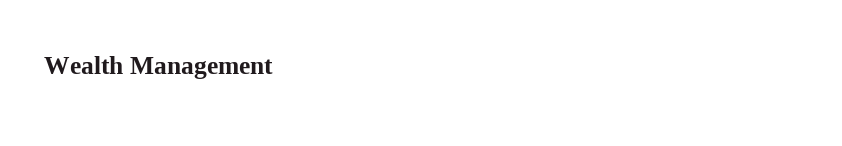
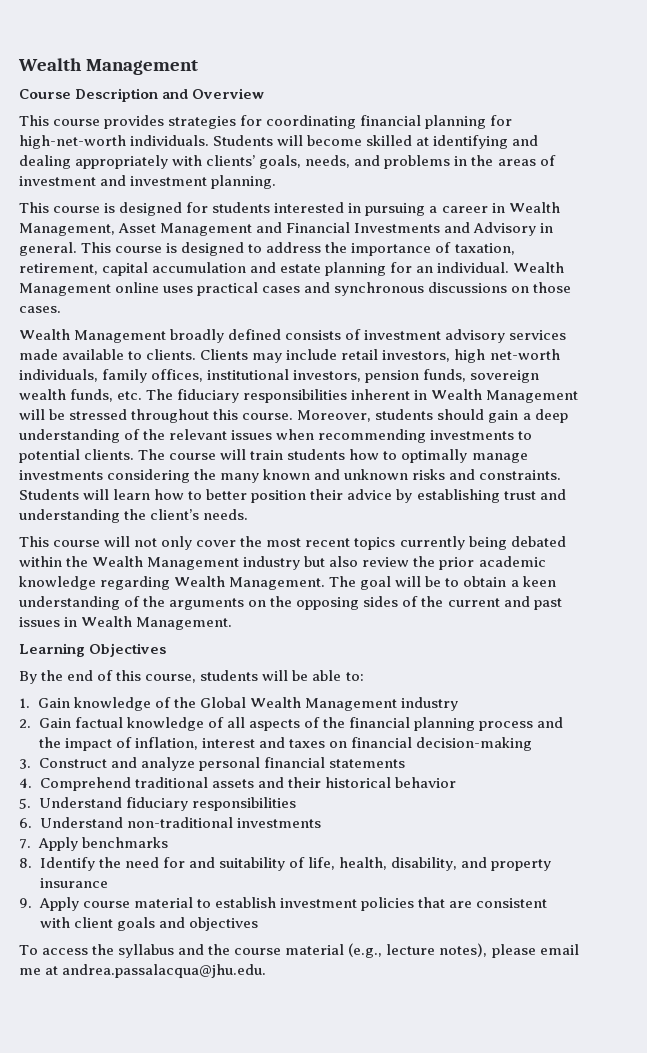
[44,56,273,79] Wealth Management -> [18,58,198,75] [19,88,265,102] [19,115,513,129] [19,135,539,149] [19,155,556,169] [19,175,277,189] [19,202,560,216] [19,222,554,236] [19,242,515,256] [19,262,565,276] [19,282,572,296] [19,306,61,313] [19,329,567,343] [19,349,560,363] [19,369,540,383] [19,389,579,403] [19,409,568,423] [19,429,533,443] [19,449,528,463] [19,469,562,483] [19,489,566,503] [19,509,249,523] [19,536,566,550] [19,556,546,570] [19,576,556,590] [19,596,562,610] [19,616,233,630] [19,643,167,657] [19,670,364,684] [19,697,459,711] [19,717,564,731] [38,737,532,751] [19,757,405,771] [19,777,456,791] [19,797,296,811] [19,817,321,828] [19,837,168,851] [19,857,552,871] [39,878,108,888] [19,897,547,911] [39,917,258,931] [19,943,579,958] [19,964,267,978] Wealth Management // Course Description and Overview // This course provides strategies for coordinating financial planning for high-net-worth individuals. Students will become skilled at identifying and dealing appropriately with clients’ goals, needs, and problems in the areas of investment and investment planning. // This course is designed for students interested in pursuing a career in Wealth Management, Asset Management and Financial Investments and Advisory in general. This course is designed to address the importance of taxation, retirement, capital accumulation and estate planning for an individual. Wealth Management online uses practical cases and synchronous discussions on those cases. // Wealth Management broadly defined consists of investment advisory services made available to clients. Clients may include retail investors, high net-worth individuals, family offices, institutional investors, pension funds, sovereign wealth funds, etc. The fiduciary responsibilities inherent in Wealth Management will be stressed throughout this course. Moreover, students should gain a deep understanding of the relevant issues when recommending investments to potential clients. The course will train students how to optimally manage investments considering the many known and unknown risks and constraints. Students will learn how to better position their advice by establishing trust and understanding the client’s needs. // This course will not only cover the most recent topics currently being debated within the Wealth Management industry but also review the prior academic knowledge regarding Wealth Management. The goal will be to obtain a keen understanding of the arguments on the opposing sides of the current and past issues in Wealth Management. // Learning Objectives // By the end of this course, students will be able to: // 1. Gain knowledge of the Global Wealth Management industry // 2. Gain factual knowledge of all aspects of the financial planning process and the impact of inflation, interest and taxes on financial decision-making // 3. Construct and analyze personal financial statements // 4. Comprehend traditional assets and their historical behavior // 5. Understand fiduciary responsibilities // 6. Understand non-traditional investments // 7. Apply benchmarks // 8. Identify the need for and suitability of life, health, disability, and property insurance // 9. Apply course material to establish investment policies that are consistent with client goals and objectives // To access the syllabus and the course material (e.g., lecture notes), please email me at andrea.passalacqua@jhu.edu.

